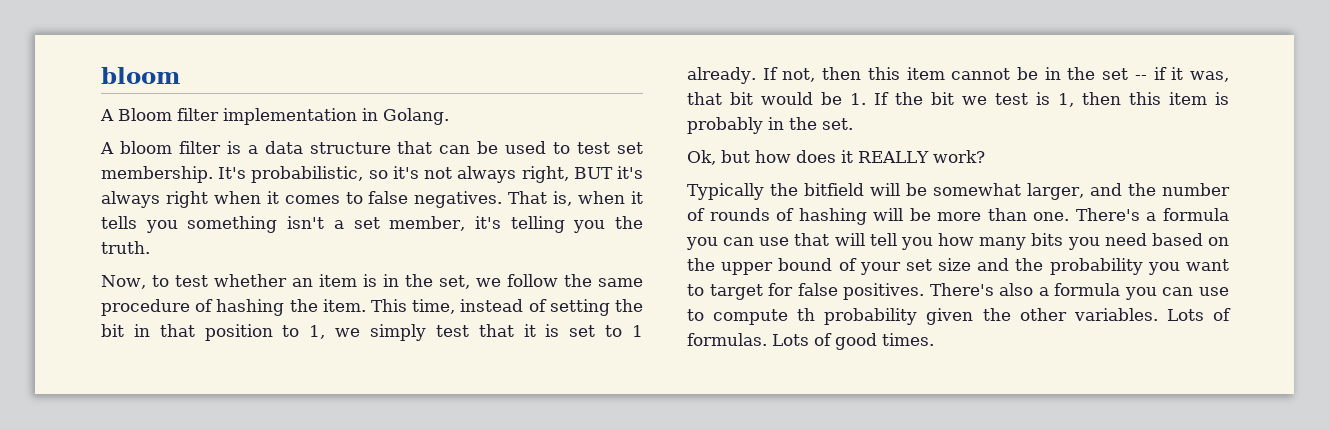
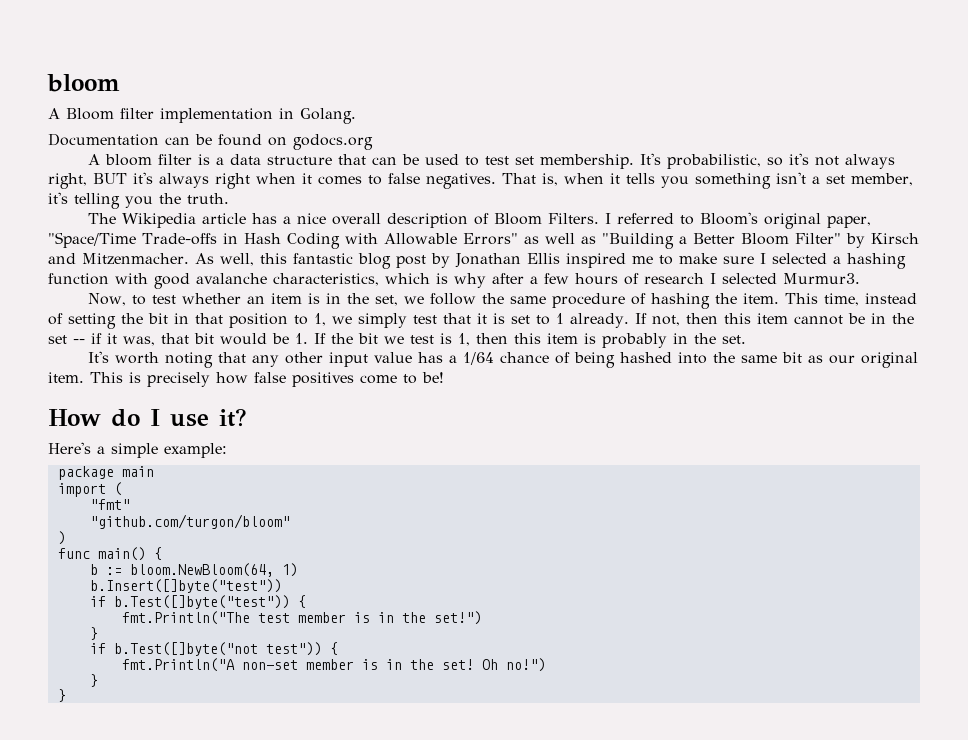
(449, 116) none -> [48,133,373,150] // Documentation can be found on godocs.org
(150, 247) none -> [88,212,872,229] [48,232,919,249] [48,253,906,269] [48,273,860,289] // The Wikipedia article has a nice overall description of Bloom Filters. I referred to Bloom's original paper, "Space/Time Trade-offs in Hash Coding with Allowable Errors" as well as "Building a Better Bloom Filter" by Kirsch and Mitzenmacher. As well, this fantastic blog post by Jonathan Ellis inspired me to make sure I selected a hashing function with good avalanche characteristics, which is why after a few hours of research I selected Murmur3.
[687,150,985,165] [687,183,1230,200] [687,208,1229,225] [686,233,1229,250] [687,258,1229,275] [687,283,1229,300] [687,308,1231,325] [687,333,934,350] Ok, but how does it REALLY work? // Typically the bitfield will be somewhat larger, and the number of rounds of hashing will be more than one. There's a formula you can use that will tell you how many bits you need based on the upper bound of your set size and the probability you want to target for false positives. There's also a formula you can use to compute th probability given the other variables. Lots of formulas. Lots of good times. -> [88,351,919,368] [48,372,444,387] [48,408,247,427] [48,442,227,458] [57,466,154,480] [57,482,122,497] [89,499,130,510] [89,514,290,529] [57,531,66,545] [57,547,162,561] [89,563,298,577] [89,579,282,593] [89,595,306,609] [121,611,482,625] [89,627,98,640] [89,642,338,656] [121,658,546,672] [89,674,98,687] [57,689,66,702] It's worth noting that any other input value has a 1/64 chance of being hashed into the same bit as our original item. This is precisely how false positives come to be! // How do I use it? // Here's a simple example: // package main // import ( // "fmt" // "github.com/turgon/bloom" // ) // func main() { // b := bloom.NewBloom(64, 1) // b.Insert([]byte("test")) // if b.Test([]byte("test")) { // fmt.Println("The test member is in the set!") // } // if b.Test([]byte("not test")) { // fmt.Println("A non-set member is in the set! Oh no!") // } // }

